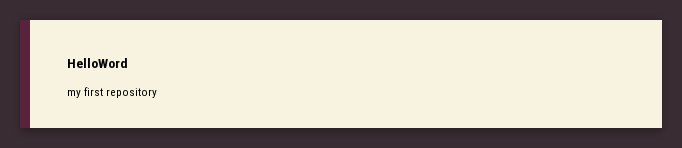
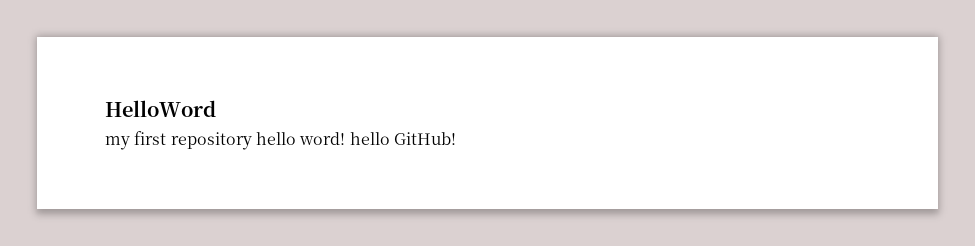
(158, 93) none -> [255,132,456,145] hello word! hello GitHub!

